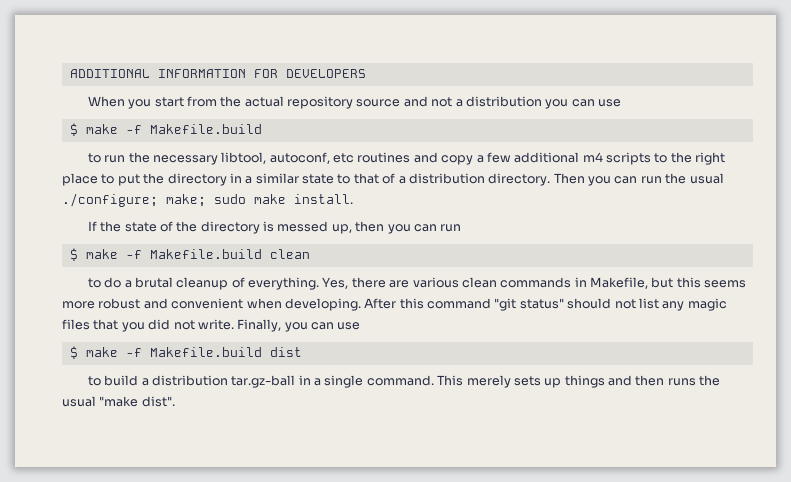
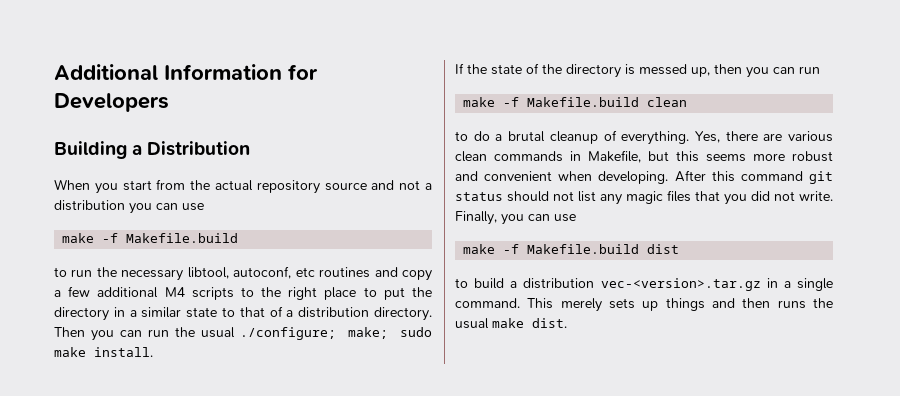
[69,69,366,78] ADDITIONAL INFORMATION FOR DEVELOPERS -> [54,64,318,80] [54,93,169,112] [54,141,251,159] Additional Information for Developers // Building a Distribution
[69,123,78,136] $ -> (204, 207) none
[582,152,603,162] m4 -> [164,287,185,297] M4
[69,248,78,261] $ -> (820, 70) none
[494,298,564,311] "git status" -> [809,171,833,184] [455,192,503,201] git status
[69,346,78,359] $ -> (576, 218) none
[231,375,296,388] tar.gz-ball -> [600,278,761,291] vec-<version>.tar.gz
[99,396,175,407] "make dist". -> [492,318,567,328] make dist.

